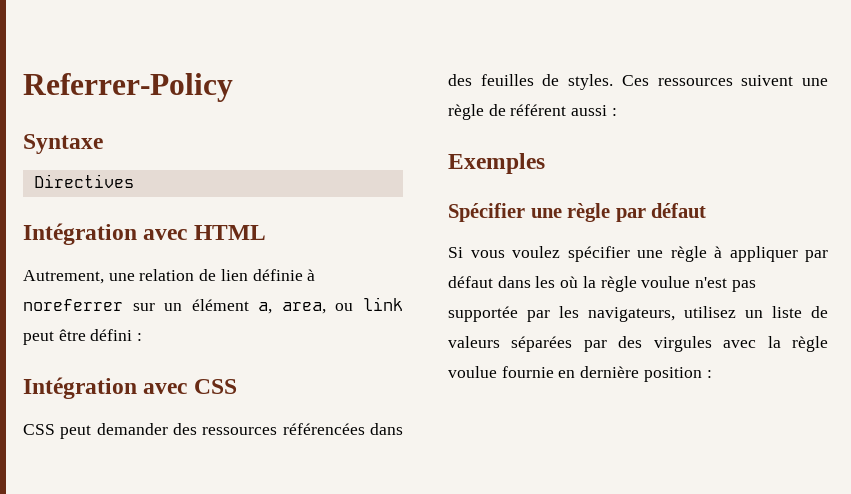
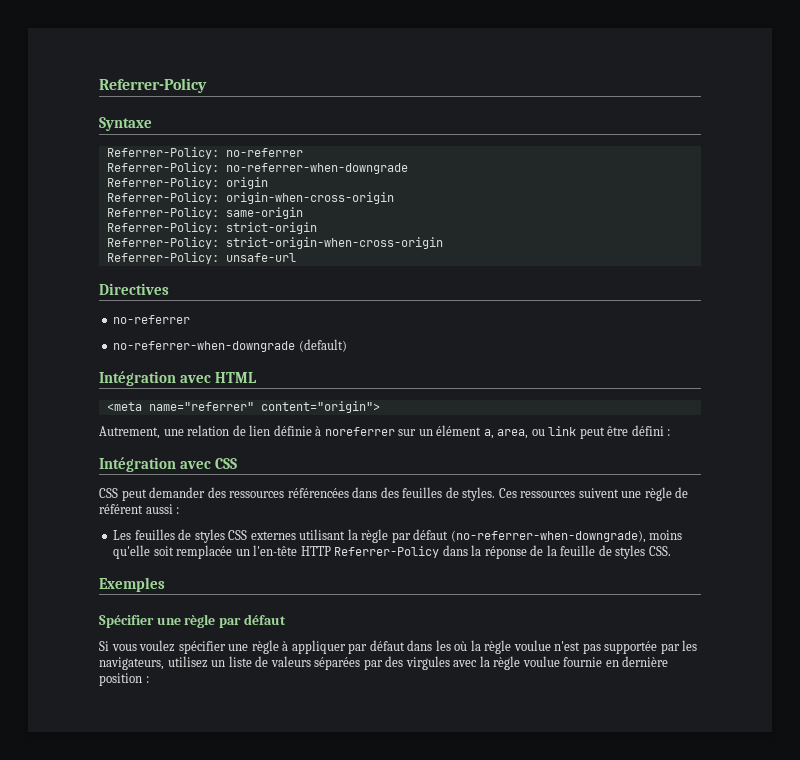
[33,174,134,188] Directives -> [106,147,303,159] [106,162,408,174] [106,177,268,189] [106,192,394,204] [106,207,303,219] [106,222,317,234] [106,237,443,249] [106,252,296,264] [99,283,169,295] [113,315,191,324] [113,339,347,352] Referrer-Policy: no-referrer // Referrer-Policy: no-referrer-when-downgrade // Referrer-Policy: origin // Referrer-Policy: origin-when-cross-origin // Referrer-Policy: same-origin // Referrer-Policy: strict-origin // Referrer-Policy: strict-origin-when-cross-origin // Referrer-Policy: unsafe-url // Directives // no-referrer // no-referrer-when-downgrade (default)
(266, 232) none -> [106,401,380,413] // <meta name="referrer" content="origin">
(617, 112) none -> [113,529,683,543] [113,545,671,559] // Les feuilles de styles CSS externes utilisant la règle par défaut (no-referrer-when-downgrade), moins qu'elle soit remplacée un l'en-tête HTTP Referrer-Policy dans la réponse de la feuille de styles CSS.

